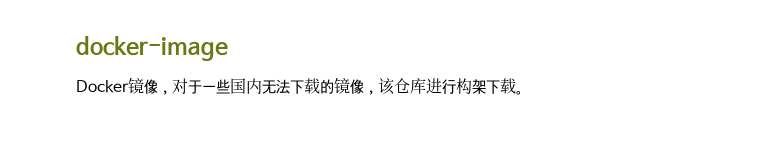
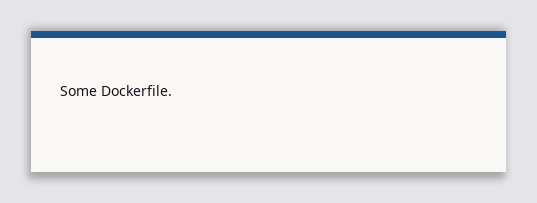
[76,36,228,61] [76,77,523,95] docker-image // Docker镜像，对于一些国内无法下载的镜像，该仓库进行构架下载。 -> [60,85,172,96] Some Dockerfile.

